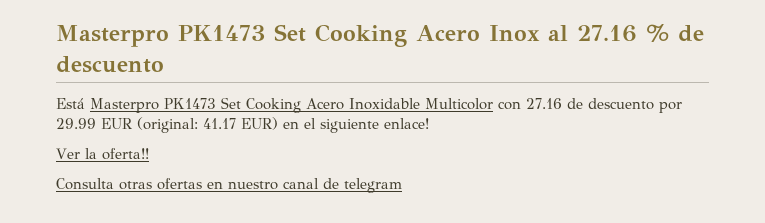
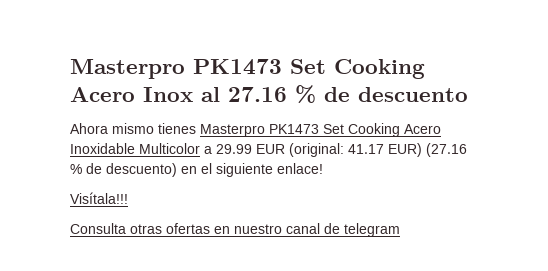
[56,98,85,109] Está -> [70,123,196,134] Ahora mismo tienes
[498,98,682,113] con 27.16 de descuento por -> [204,146,212,154] a
(278, 123) none -> [426,143,467,157] [70,163,177,177] (27.16 % de descuento)
[56,148,149,160] Ver la oferta!! -> [70,192,128,204] Visítala!!!

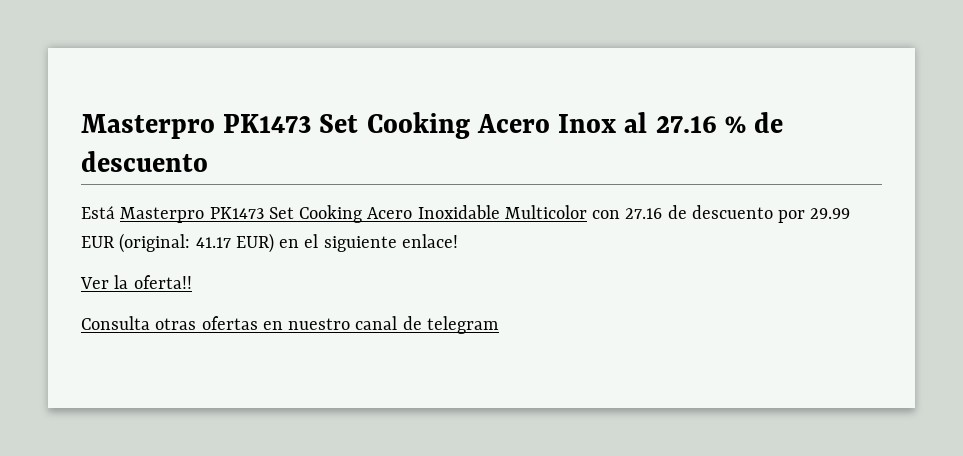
[70,123,196,134] Ahora mismo tienes -> [81,206,115,219] Está
[204,146,212,154] a -> [592,205,806,223] con 27.16 de descuento por
[426,143,467,157] [70,163,177,177] (27.16 % de descuento) -> (274, 243) none
[70,192,128,204] Visítala!!! -> [80,275,192,289] Ver la oferta!!

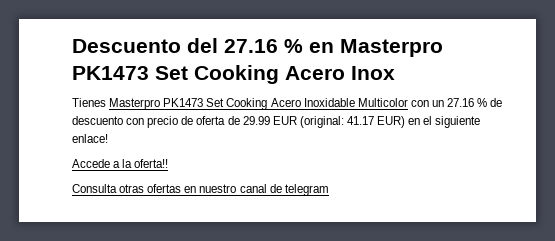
(81, 126) none -> [72,38,334,53] Descuento del 27.16 % en
[624,112,784,133] [81,151,208,172] [81,206,115,219] al 27.16 % de descuento // Está -> [72,98,106,107] // Tienes
[625,205,806,223] 27.16 de descuento por -> [431,98,503,107] [72,116,240,128] un 27.16 % de descuento con precio de oferta de
[80,277,109,289] Ver -> [72,159,121,168] Accede a

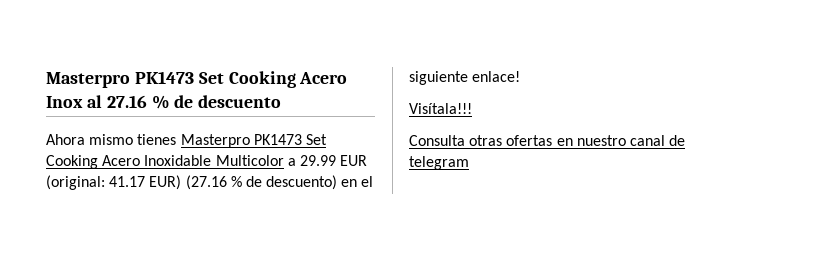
[72,38,334,53] Descuento del 27.16 % en -> (46, 80) none
[72,98,106,107] // Tienes -> [86,95,282,109] [46,134,177,145] al 27.16 % de descuento // Ahora mismo tienes
[410,98,503,107] [72,116,240,128] con un 27.16 % de descuento con precio de oferta de -> [287,158,296,166] a
(406, 122) none -> [185,175,338,190] (27.16 % de descuento)
[72,159,169,168] Accede a la oferta!! -> [409,103,472,114] Visítala!!!

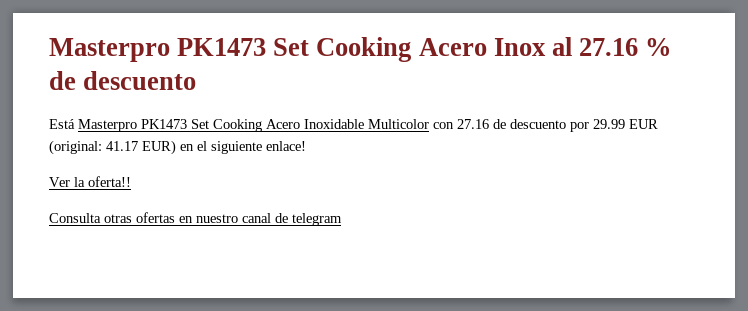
[46,134,177,145] Ahora mismo tienes -> [49,119,75,129] Está
[287,158,296,166] a -> [433,119,589,132] con 27.16 de descuento por
[185,175,338,190] (27.16 % de descuento) -> (176, 147) none
[409,103,472,114] Visítala!!! -> [49,176,131,187] Ver la oferta!!

